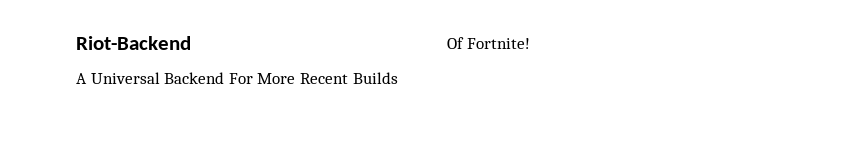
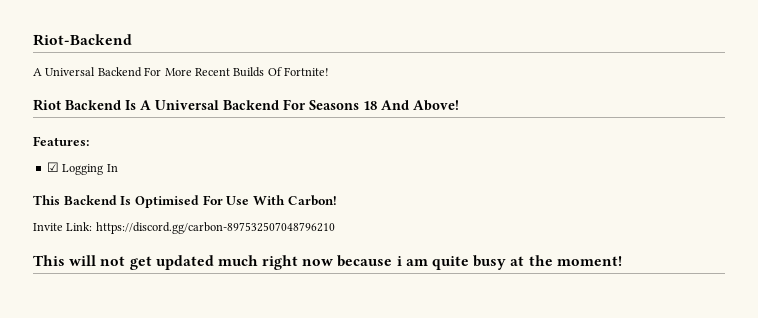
(530, 43) none -> [33,99,459,111] [33,136,89,146] [46,162,118,175] [33,195,337,208] [33,222,335,234] [33,255,622,270] // Riot Backend Is A Universal Backend For Seasons 18 And Above! // Features: // ☑ Logging In // This Backend Is Optimised For Use With Carbon! // Invite Link: https://discord.gg/carbon-897532507048796210 // This will not get updated much right now because i am quite busy at the moment!

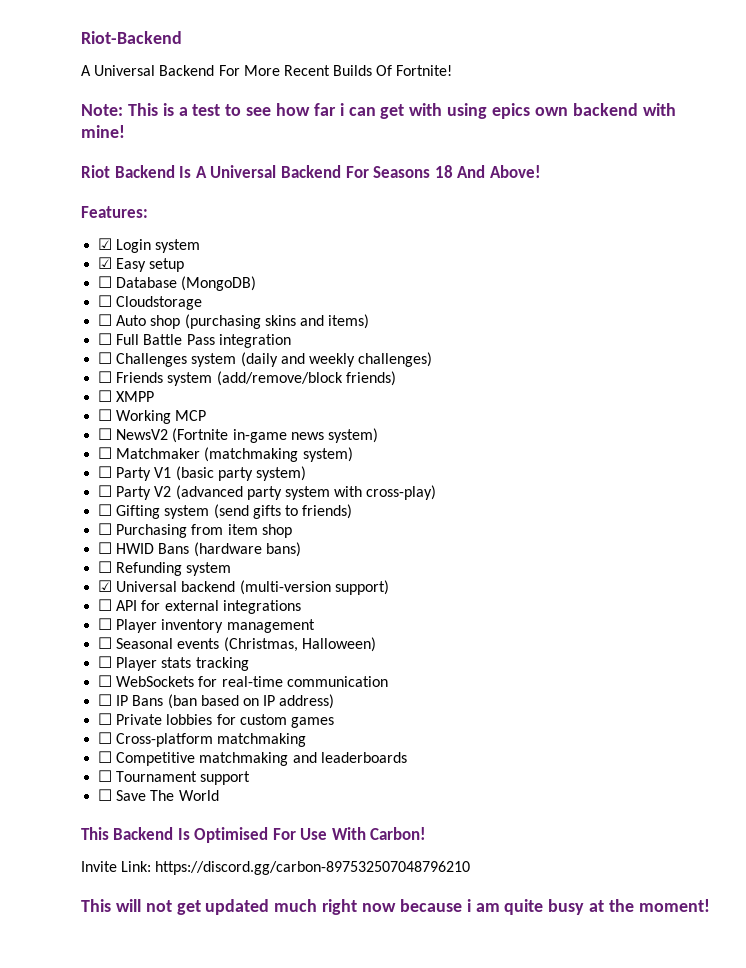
(329, 71) none -> [81,103,676,119] [81,125,125,138] // Note: This is a test to see how far i can get with using epics own backend with mine!
[62,164,118,175] Logging In -> [116,239,201,253] [98,257,185,272] [98,276,257,291] [98,295,203,310] [98,314,370,329] [98,333,291,348] [98,352,433,367] [98,371,396,386] [98,390,155,402] [98,409,207,424] [98,428,378,443] [98,447,353,462] [98,466,306,481] [98,485,437,500] [98,504,353,519] [98,523,292,538] [98,542,301,557] [98,561,232,576] [98,580,389,595] [98,599,301,614] [98,618,315,633] [98,637,376,652] [98,656,249,671] [98,675,388,687] [98,694,335,709] [98,713,334,728] [98,732,307,747] [98,751,407,766] [98,770,251,785] [98,789,219,801] Login system // ☑ Easy setup // ☐ Database (MongoDB) // ☐ Cloudstorage // ☐ Auto shop (purchasing skins and items) // ☐ Full Battle Pass integration // ☐ Challenges system (daily and weekly challenges) // ☐ Friends system (add/remove/block friends) // ☐ XMPP // ☐ Working MCP // ☐ NewsV2 (Fortnite in-game news system) // ☐ Matchmaker (matchmaking system) // ☐ Party V1 (basic party system) // ☐ Party V2 (advanced party system with cross-play) // ☐ Gifting system (send gifts to friends) // ☐ Purchasing from item shop // ☐ HWID Bans (hardware bans) // ☐ Refunding system // ☑ Universal backend (multi-version support) // ☐ API for external integrations // ☐ Player inventory management // ☐ Seasonal events (Christmas, Halloween) // ☐ Player stats tracking // ☐ WebSockets for real-time communication // ☐ IP Bans (ban based on IP address) // ☐ Private lobbies for custom games // ☐ Cross-platform matchmaking // ☐ Competitive matchmaking and leaderboards // ☐ Tournament support // ☐ Save The World

